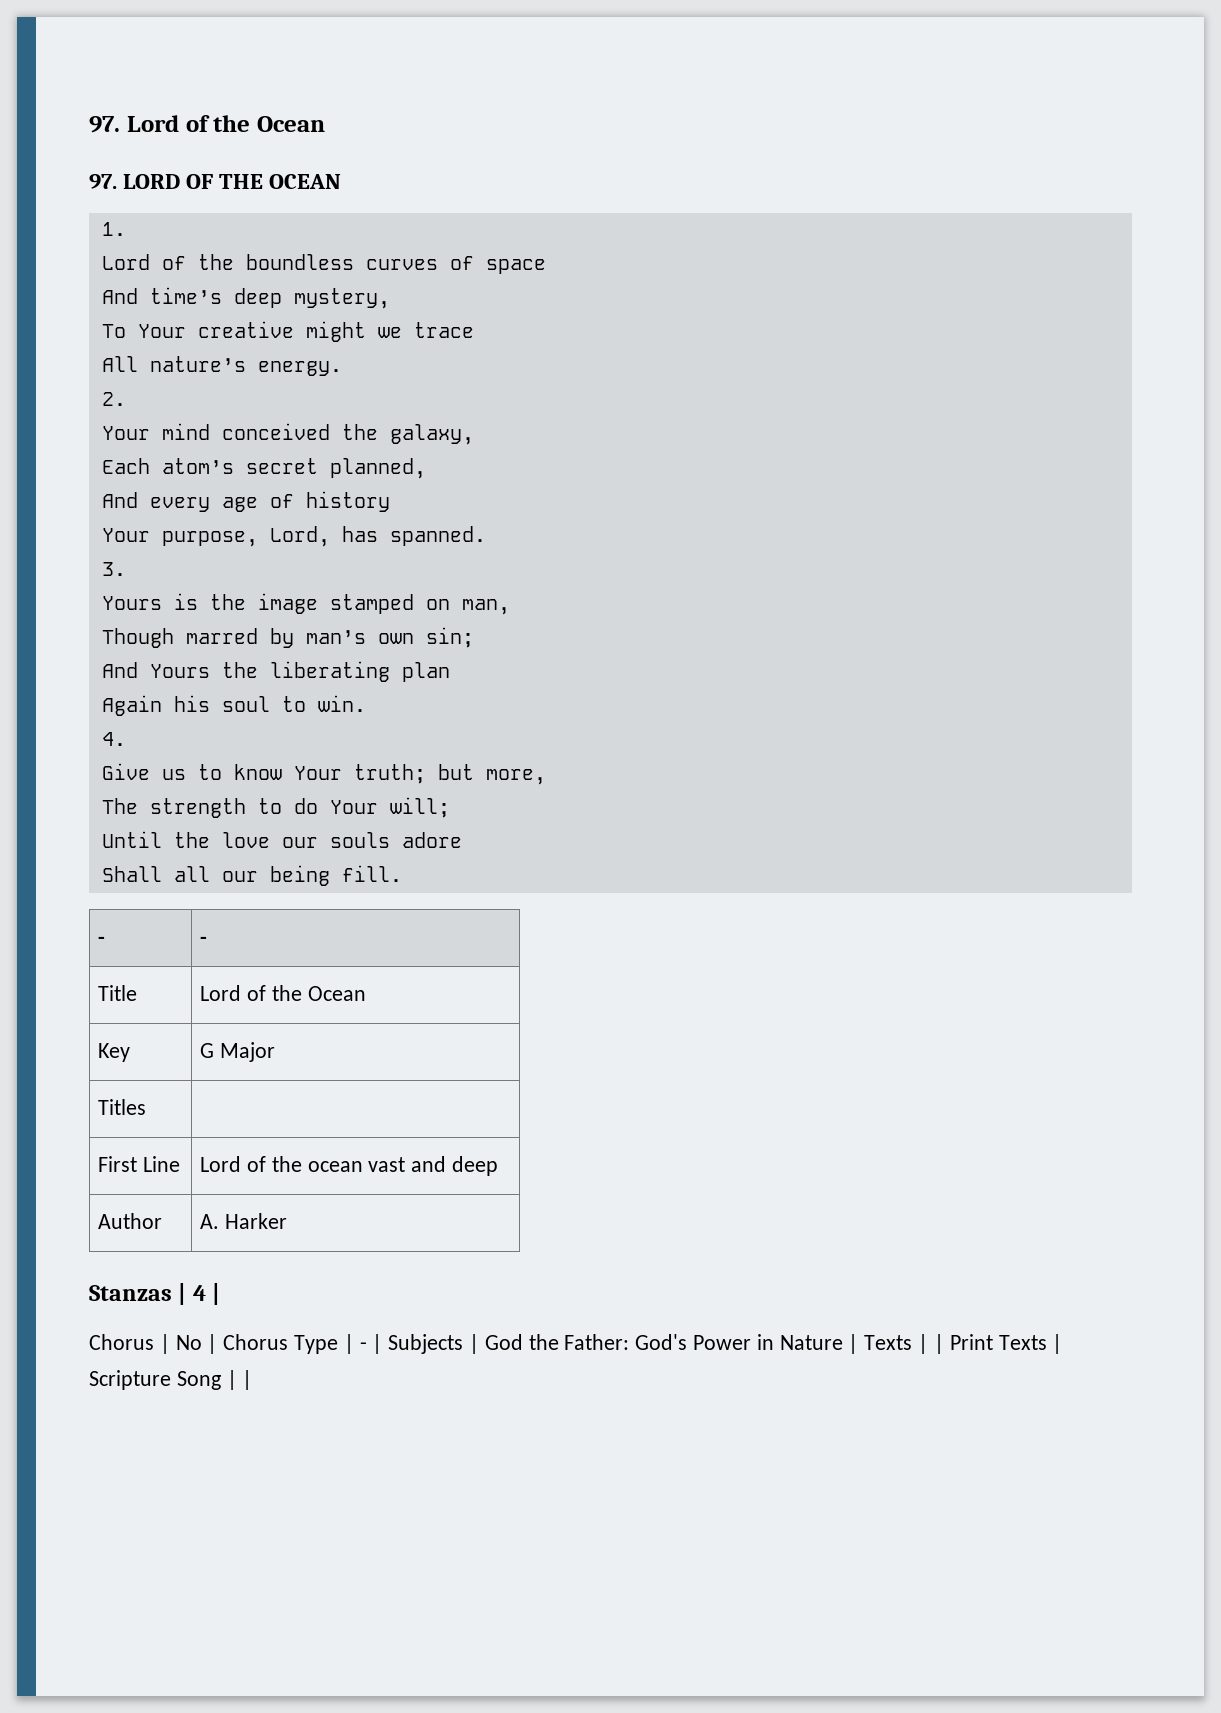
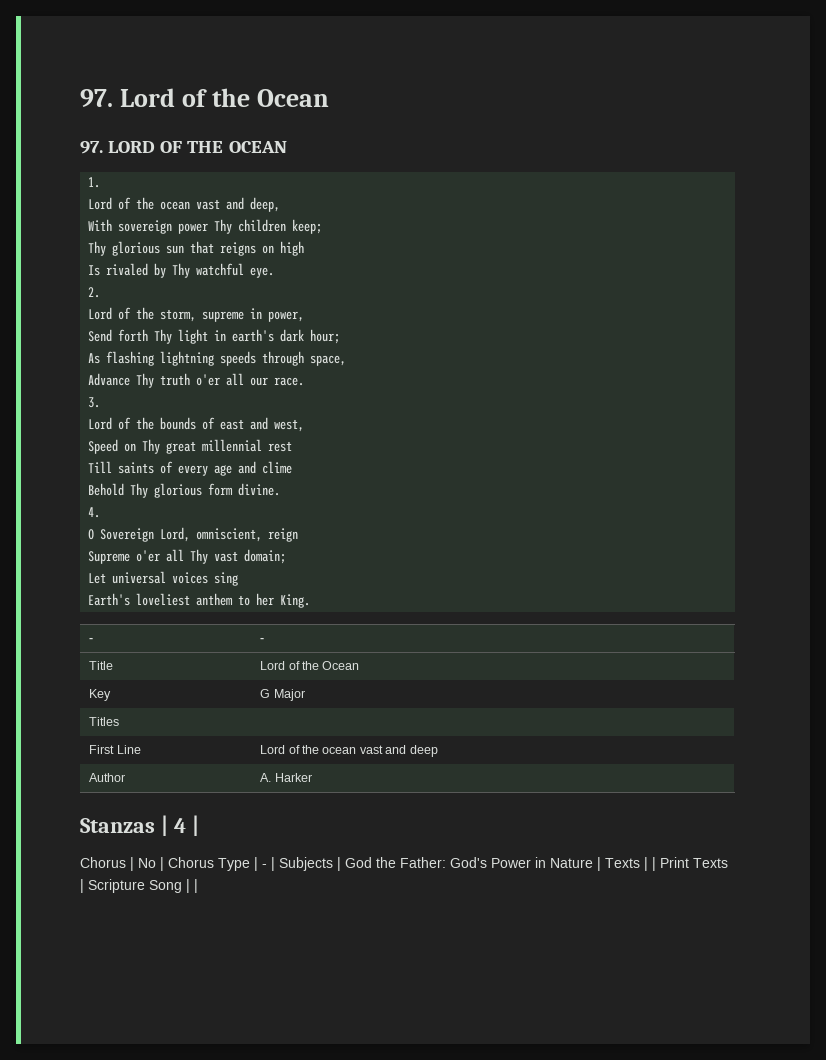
[245,254,546,274] [101,287,390,309] [101,321,474,342] [101,356,342,376] [101,392,126,406] [101,423,474,445] [101,458,426,479] [101,491,390,512] [101,526,486,547] [101,562,126,576] [101,593,510,615] [101,627,474,648] [101,661,450,682] [101,695,366,716] [101,732,126,746] [101,763,546,785] [101,797,450,818] [101,831,462,848] [101,865,402,886] boundless curves of space // And time’s deep mystery, // To Your creative might we trace // All nature’s energy. // 2. // Your mind conceived the galaxy, // Each atom’s secret planned, // And every age of history // Your purpose, Lord, has spanned. // 3. // Yours is the image stamped on man, // Though marred by man’s own sin; // And Yours the liberating plan // Again his soul to win. // 4. // Give us to know Your truth; but more, // The strength to do Your will; // Until the love our souls adore // Shall all our being fill. -> [160,197,281,212] [88,219,323,234] [88,241,305,256] [88,263,275,278] [88,287,101,298] [88,307,305,322] [88,329,341,344] [88,351,347,366] [88,373,305,388] [88,397,101,408] [88,417,305,432] [88,439,293,454] [88,461,293,476] [88,483,281,498] [88,507,101,518] [88,527,299,542] [88,549,287,564] [88,571,239,586] [88,593,311,608] ocean vast and deep, // With sovereign power Thy children keep; // Thy glorious sun that reigns on high // Is rivaled by Thy watchful eye. // 2. // Lord of the storm, supreme in power, // Send forth Thy light in earth's dark hour; // As flashing lightning speeds through space, // Advance Thy truth o'er all our race. // 3. // Lord of the bounds of east and west, // Speed on Thy great millennial rest // Till saints of every age and clime // Behold Thy glorious form divine. // 4. // O Sovereign Lord, omniscient, reign // Supreme o'er all Thy vast domain; // Let universal voices sing // Earth's loveliest anthem to her King.

